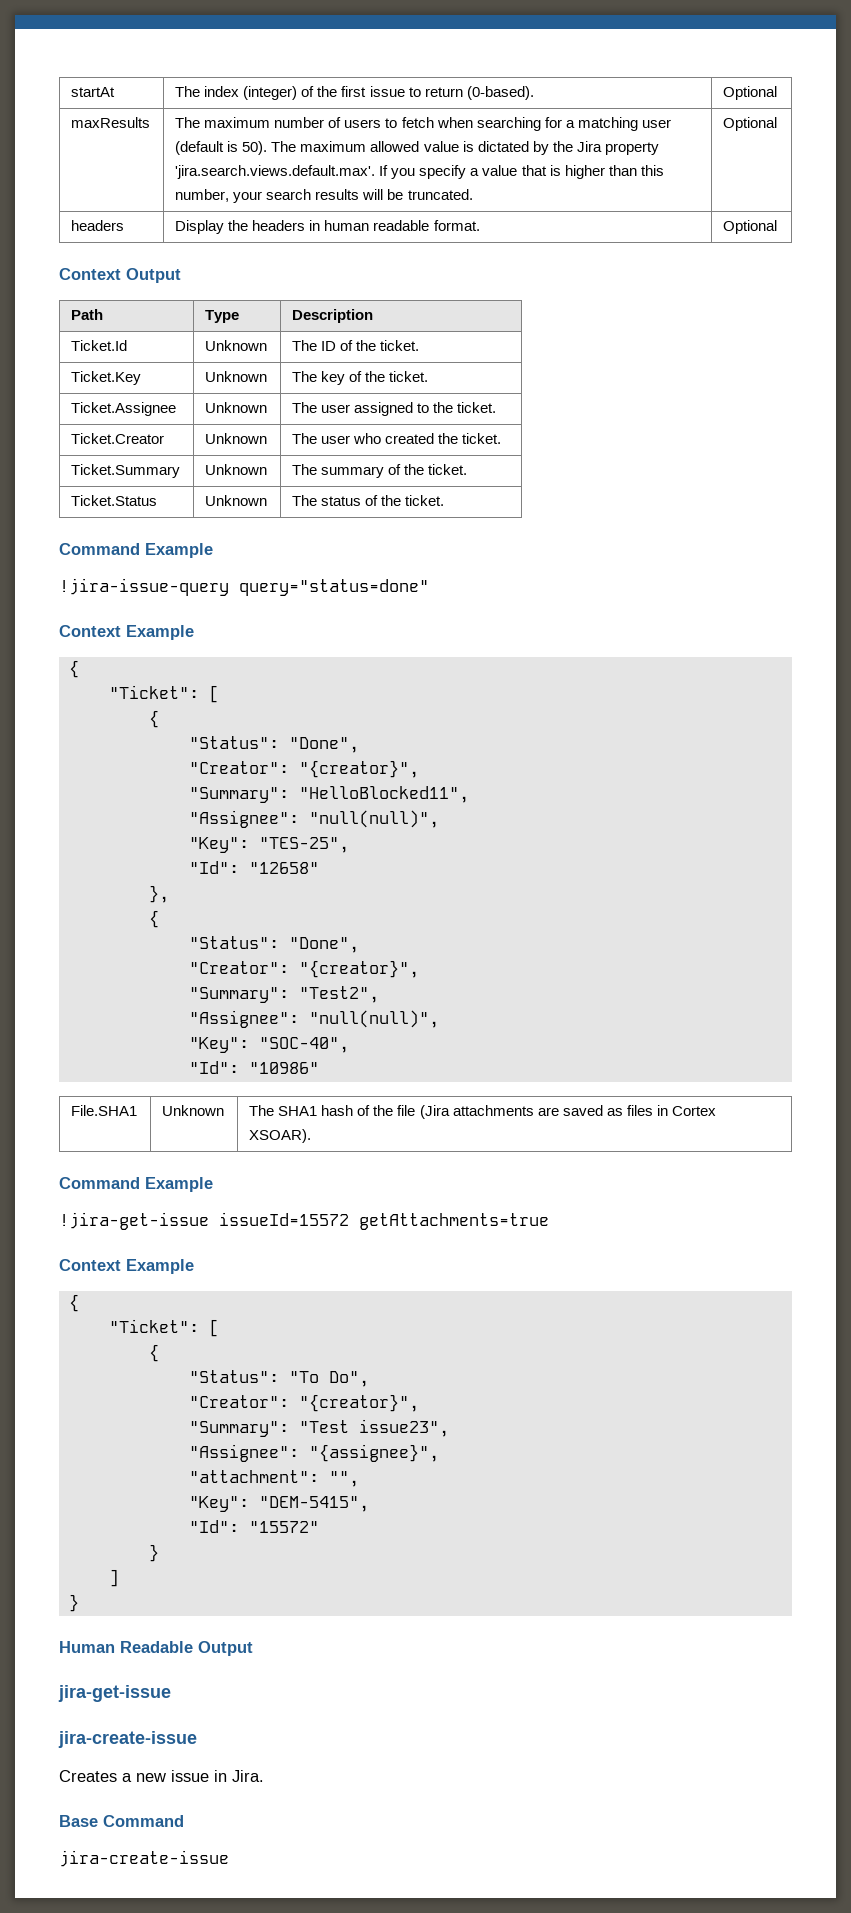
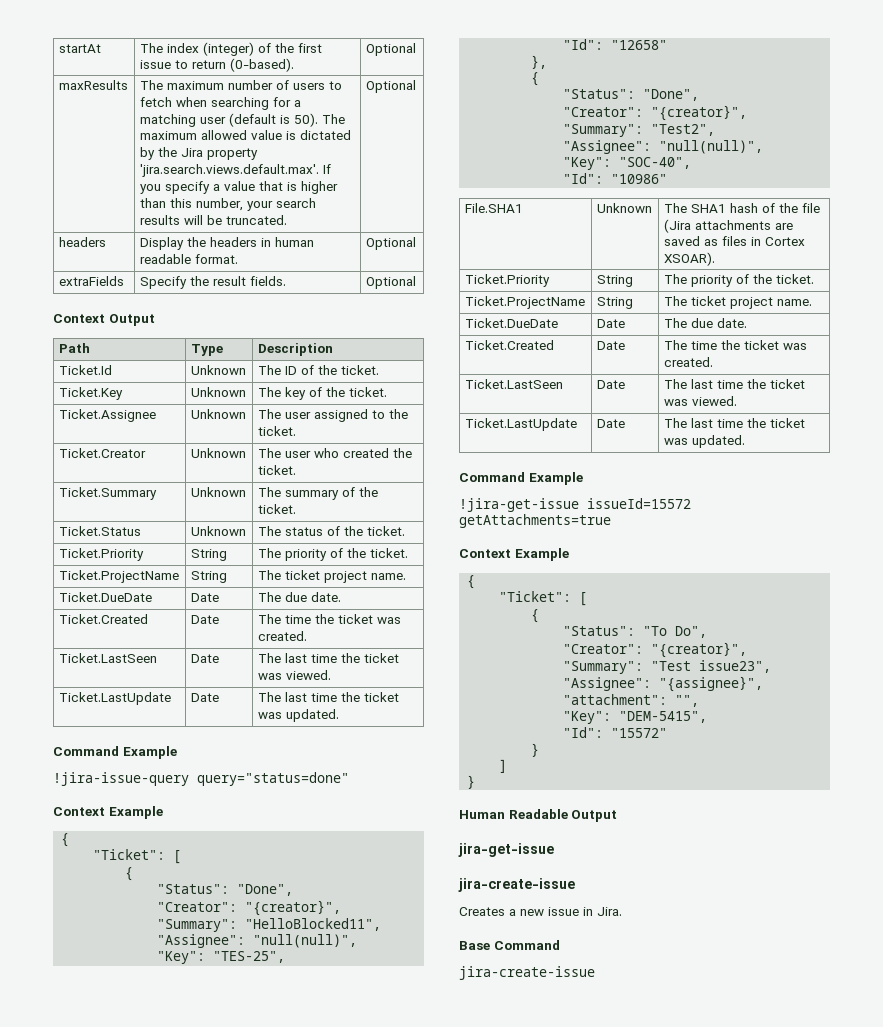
(778, 227) none -> [58,276,124,286] [139,276,286,289] [365,276,416,289] // extraFields | Specify the result fields. | Optional
(445, 500) none -> [58,548,144,561] [190,549,227,561] [257,548,408,561] [58,570,179,583] [190,571,227,583] [257,570,406,583] [58,592,152,602] [190,593,219,602] [257,592,341,602] [58,614,148,624] [190,615,219,624] [257,614,401,624] [257,631,307,641] [58,653,157,663] [190,654,219,663] [257,653,399,663] [257,670,331,680] [58,692,171,705] [190,693,219,702] [257,692,399,702] [257,709,339,722] // Ticket.Priority | String | The priority of the ticket. // Ticket.ProjectName | String | The ticket project name. // Ticket.DueDate | Date | The due date. // Ticket.Created | Date | The time the ticket was created. // Ticket.LastSeen | Date | The last time the ticket was viewed. // Ticket.LastUpdate | Date | The last time the ticket was updated.
(312, 1136) none -> [464,274,550,287] [596,275,633,287] [663,274,814,287] [464,296,585,309] [596,297,633,309] [663,296,812,309] [464,318,558,328] [596,319,625,328] [663,318,747,328] [464,340,554,350] [596,341,625,350] [663,340,807,350] [663,357,713,367] [464,379,563,389] [596,380,625,389] [663,379,805,389] [663,396,737,406] [464,418,577,431] [596,419,625,428] [663,418,805,428] [663,435,745,448] // Ticket.Priority | String | The priority of the ticket. // Ticket.ProjectName | String | The ticket project name. // Ticket.DueDate | Date | The due date. // Ticket.Created | Date | The time the ticket was created. // Ticket.LastSeen | Date | The last time the ticket was viewed. // Ticket.LastUpdate | Date | The last time the ticket was updated.

